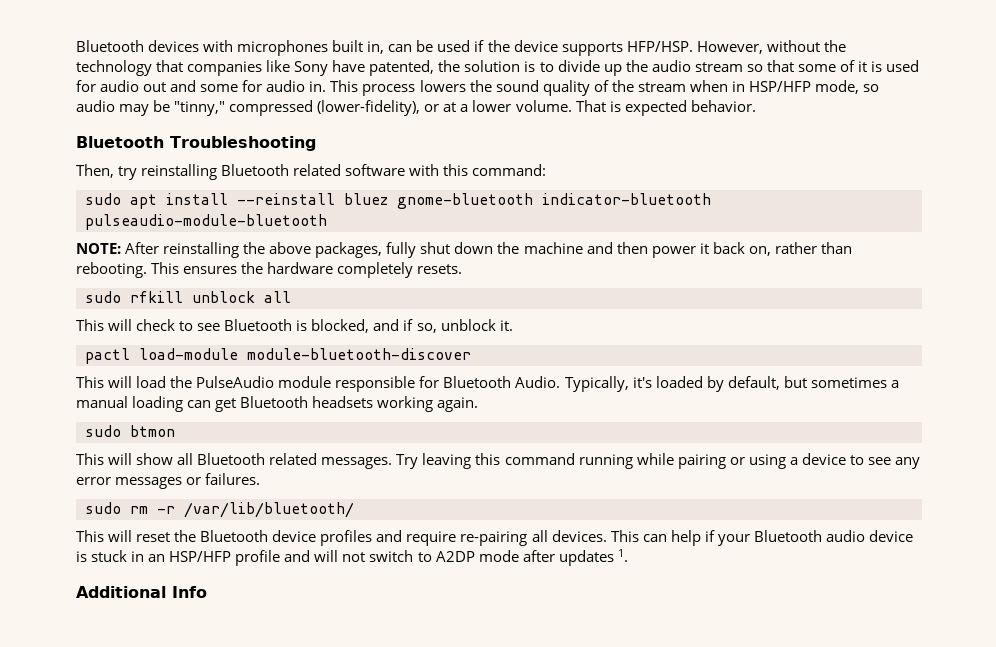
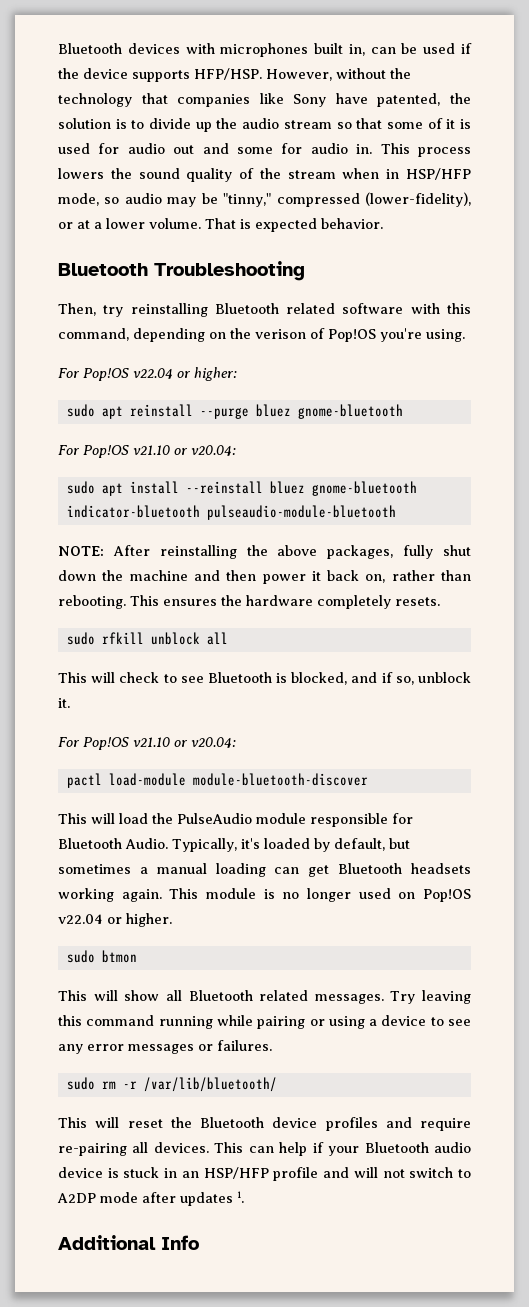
[472,164,547,176] command: -> [58,328,465,342] [58,367,237,381] [66,404,403,419] [58,445,236,458] command, depending on the verison of Pop!OS you're using. // For Pop!OS v22.04 or higher: // sudo apt reinstall --purge bluez gnome-bluetooth // For Pop!OS v21.10 or v20.04:
(513, 325) none -> [58,737,236,750] // For Pop!OS v21.10 or v20.04:
(479, 404) none -> [169,888,471,902] [58,913,172,927] This module is no longer used on Pop!OS v22.04 or higher.

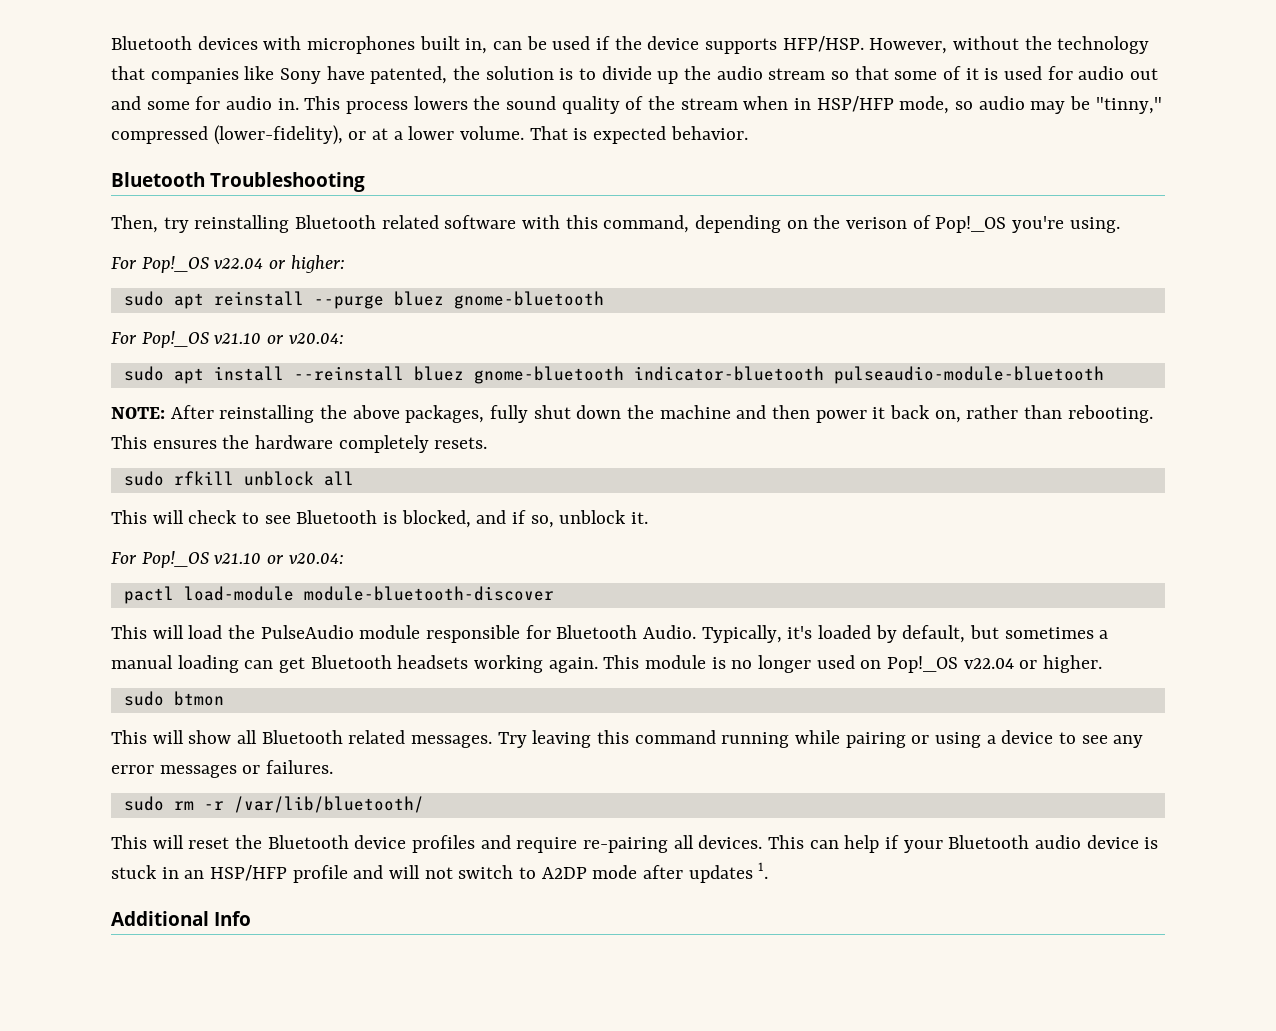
[328,329,376,342] Pop!OS -> [935,216,1007,233] Pop!_OS
[83,368,129,381] Pop!OS -> [141,256,209,273] Pop!_OS
[83,445,129,458] Pop!OS -> [141,331,209,348] Pop!_OS
[83,737,129,750] Pop!OS -> [141,551,209,568] Pop!_OS
[423,889,471,902] Pop!OS -> [887,656,959,673] Pop!_OS

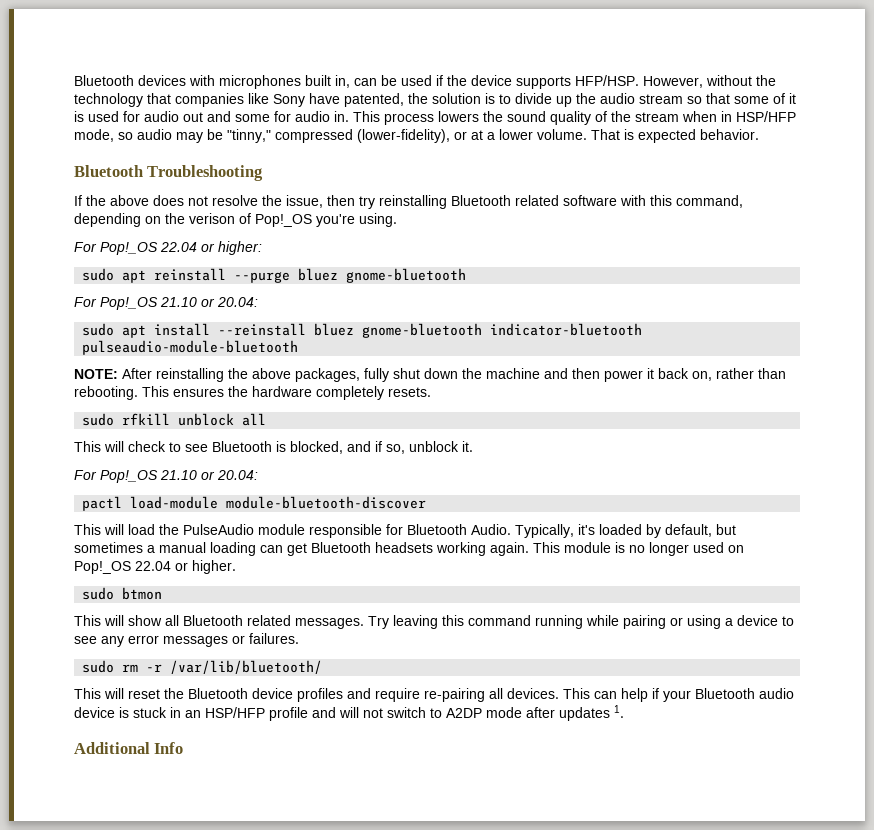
[111,215,158,233] Then, -> [74,195,355,208] If the above does not resolve the issue, then
[214,258,264,269] v22.04 -> [160,242,197,252] 22.04
[214,333,344,344] v21.10 or v20.04: -> [160,297,258,307] 21.10 or 20.04:
[214,553,344,564] v21.10 or v20.04: -> [160,470,258,480] 21.10 or 20.04:
[963,658,1014,669] v22.04 -> [135,561,171,571] 22.04

